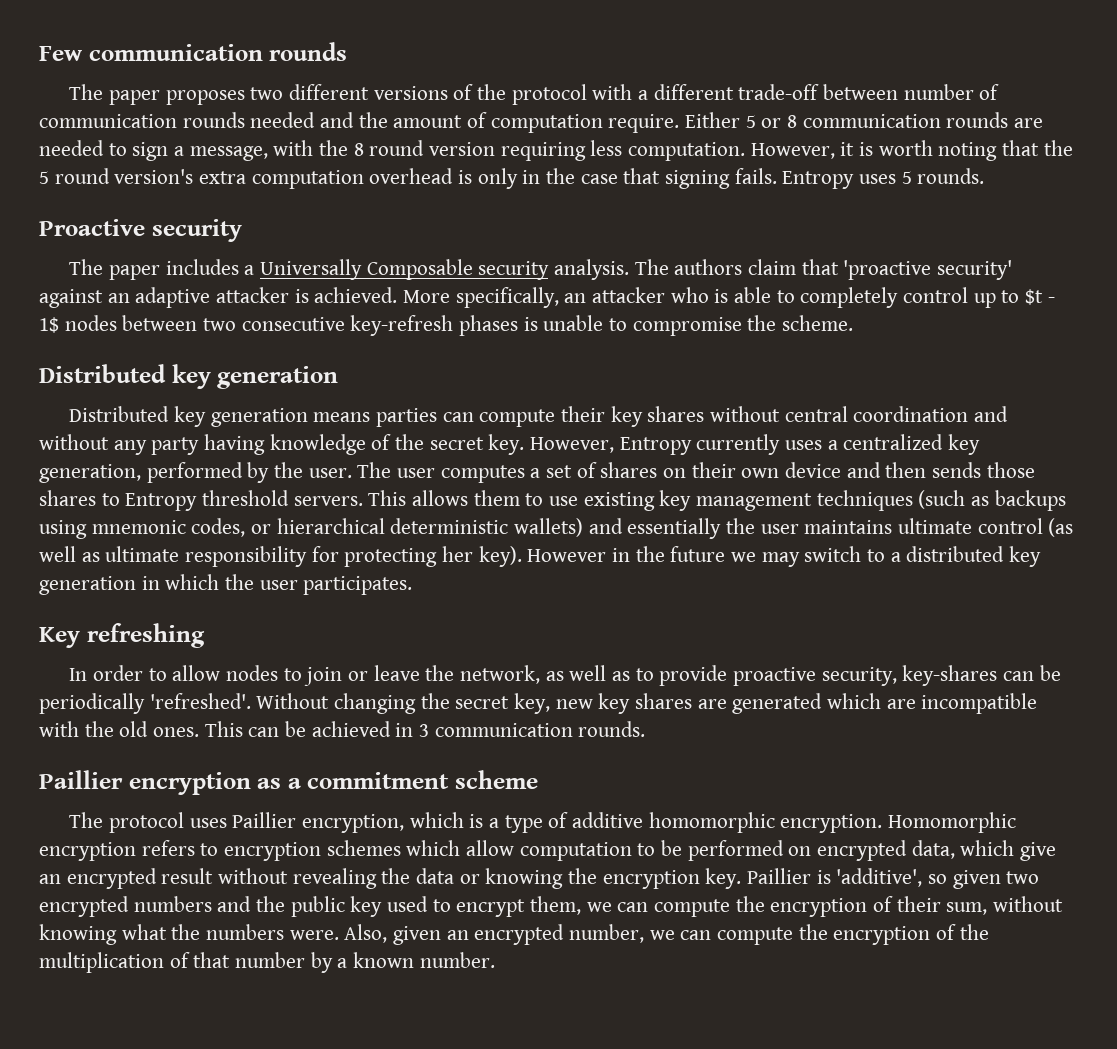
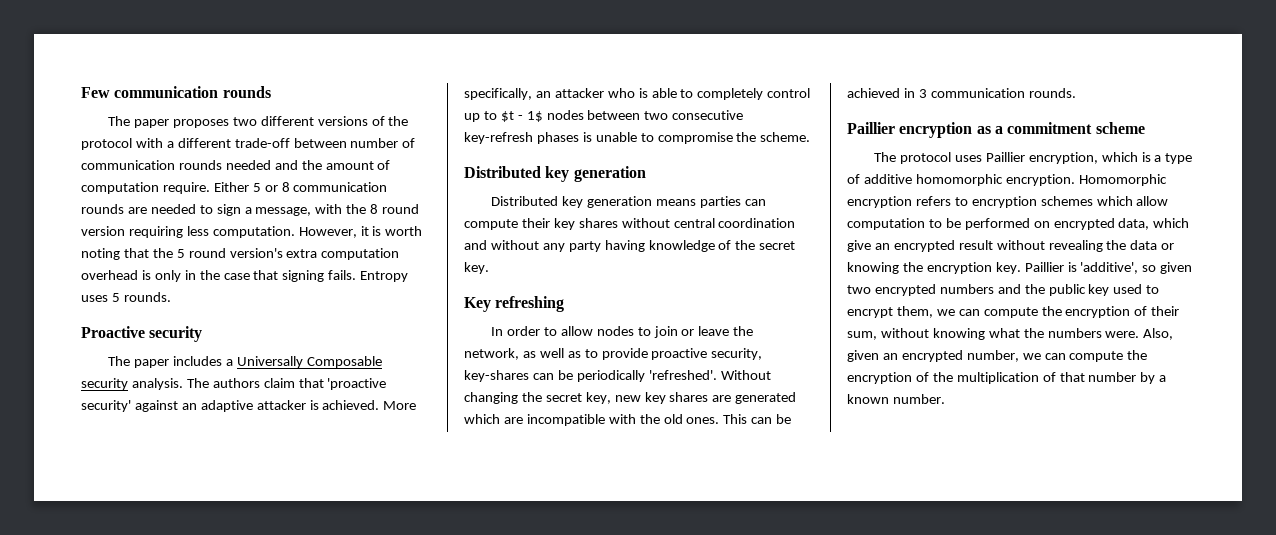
[530,434,981,455] [39,462,1035,483] [39,490,1066,511] [39,518,1074,539] [39,546,1042,567] [39,574,413,595] However, Entropy currently uses a centralized key generation, performed by the user. The user computes a set of shares on their own device and then sends those shares to Entropy threshold servers. This allows them to use existing key management techniques (such as backups using mnemonic codes, or hierarchical deterministic wallets) and essentially the user maintains ultimate control (as well as ultimate responsibility for protecting her key). However in the future we may switch to a distributed key generation in which the user participates. -> (489, 268) none

